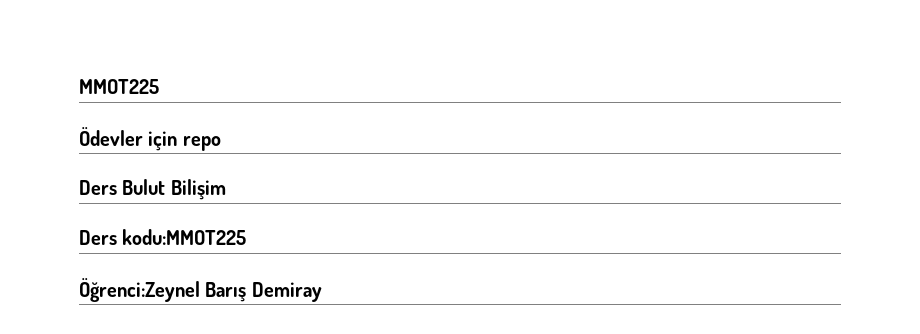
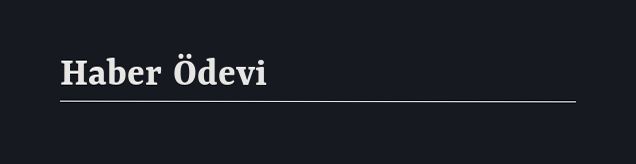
[79,79,159,94] [79,127,221,151] [79,179,226,200] [79,229,247,245] [79,278,322,302] MMOT225 // Ödevler için repo // Ders Bulut Bilişim // Ders kodu:MMOT225 // Öğrenci:Zeynel Barış Demiray -> [59,53,269,85] Haber Ödevi

